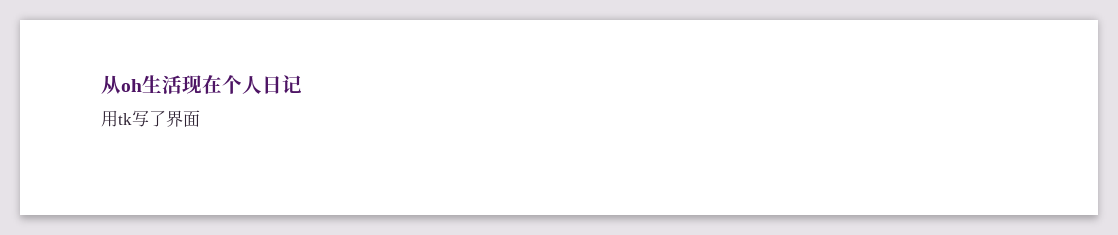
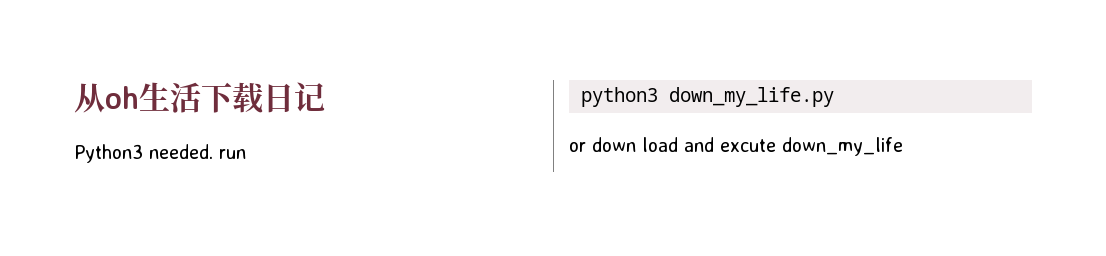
[182,75,262,94] 现在个人 -> [201,82,264,114] 下载
[101,110,200,127] 用tk写了界面 -> [74,144,246,163] [581,87,834,107] [569,137,903,156] Python3 needed. run // python3 down_my_life.py // or down load and excute down_my_life

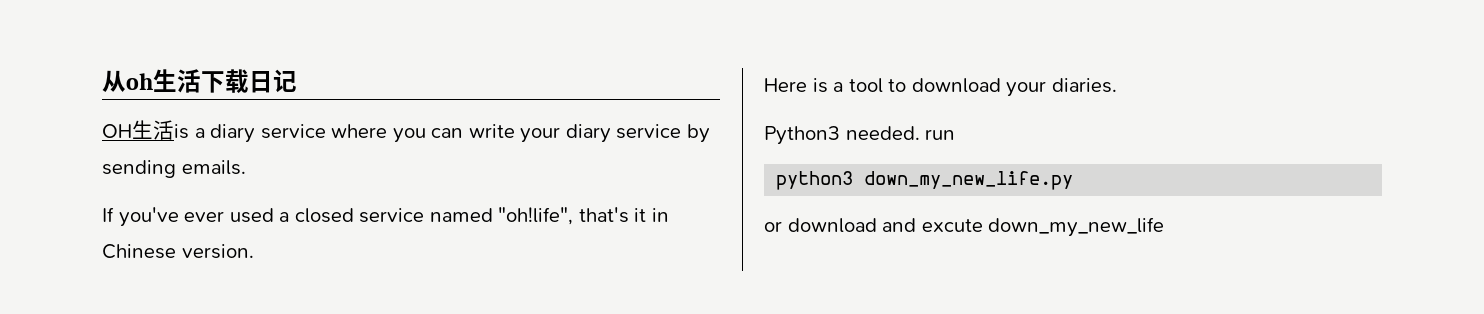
(325, 97) none -> [102,120,710,143] [102,160,246,178] [102,207,669,227] [102,244,254,259] [764,78,1117,97] // OH生活is a diary service where you can write your diary service by sending emails. // If you've ever used a closed service named "oh!life", that's it in Chinese version. // Here is a tool to download your diaries.
[669,87,834,107] down_my_life.py -> [864,171,1074,190] down_my_new_life.py
[592,137,678,152] down load -> [787,218,877,233] download
[782,137,903,156] down_my_life -> [988,217,1165,237] down_my_new_life

